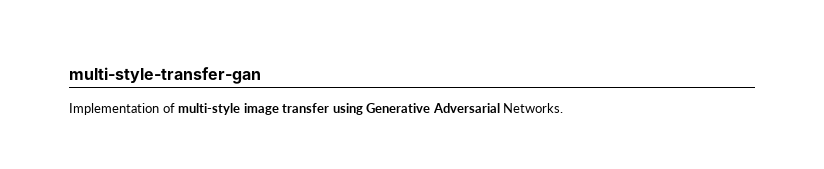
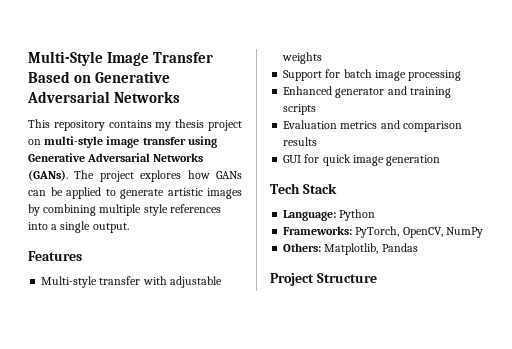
[69,67,261,84] [69,103,175,115] multi-style-transfer-gan // Implementation of -> [28,51,214,66] [28,71,171,83] [27,91,181,103] [28,119,242,131] [28,139,41,145] Multi-Style Image Transfer Based on Generative Adversarial Networks // This repository contains my thesis project on
[503,103,564,113] Networks. -> [153,153,204,162] [28,170,242,182] [28,187,242,199] [28,204,221,216] [28,221,129,233] [28,251,82,261] [41,276,222,288] [282,52,323,64] [283,69,462,81] [283,86,451,98] [283,104,317,115] [283,120,462,132] [283,137,318,146] [283,154,441,166] [270,183,337,194] [283,209,376,221] [283,226,483,238] [283,243,418,255] [270,273,377,286] Networks (GANs). The project explores how GANs can be applied to generate artistic images by combining multiple style references into a single output. // Features // Multi-style transfer with adjustable weights // Support for batch image processing // Enhanced generator and training scripts // Evaluation metrics and comparison results // GUI for quick image generation // Tech Stack // Language: Python // Frameworks: PyTorch, OpenCV, NumPy // Others: Matplotlib, Pandas // Project Structure

